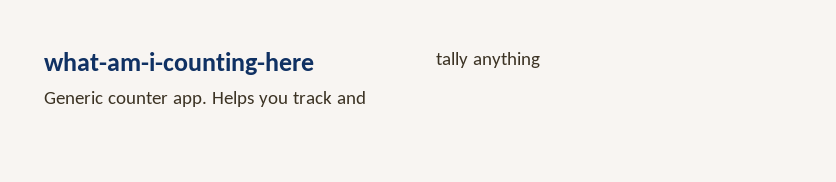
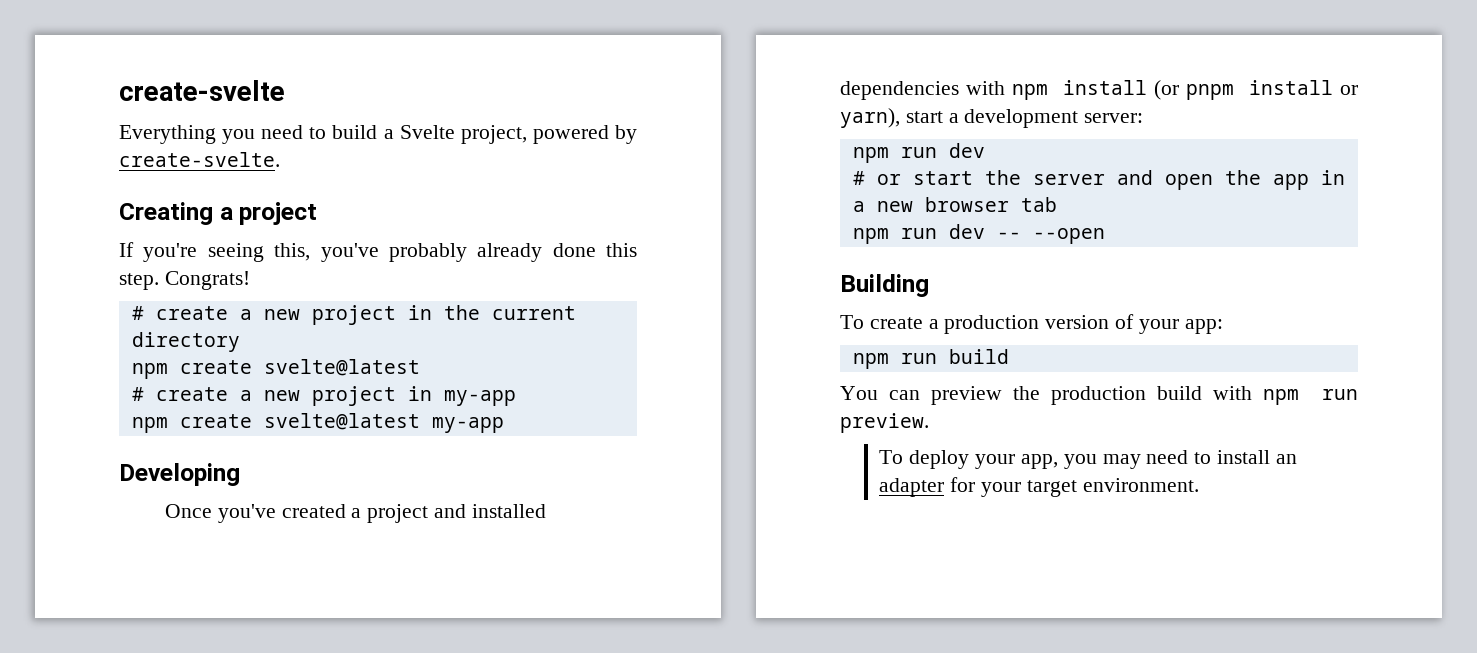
[44,52,314,75] [44,91,366,107] [436,52,540,68] what-am-i-counting-here // Generic counter app. Helps you track and tally anything -> [119,80,285,101] [119,125,637,144] [119,152,280,167] [119,202,318,225] [119,242,637,262] [119,271,250,290] [131,305,576,325] [131,332,240,352] [131,359,420,379] [131,386,516,406] [131,413,504,433] [119,463,240,486] [164,504,546,523] [840,80,1358,100] [840,108,1144,128] [852,143,985,163] [852,170,1345,190] [852,197,1057,212] [852,224,1105,244] [840,274,929,297] [840,314,1223,334] [852,349,1009,369] [840,386,1358,405] [840,413,929,433] [879,450,1297,469] [879,477,1199,497] create-svelte // Everything you need to build a Svelte project, powered by create-svelte. // Creating a project // If you're seeing this, you've probably already done this step. Congrats! // # create a new project in the current directory // npm create svelte@latest // # create a new project in my-app // npm create svelte@latest my-app // Developing // Once you've created a project and installed dependencies with npm install (or pnpm install or yarn), start a development server: // npm run dev // # or start the server and open the app in a new browser tab // npm run dev -- --open // Building // To create a production version of your app: // npm run build // You can preview the production build with npm run preview. // To deploy your app, you may need to install an adapter for your target environment.

